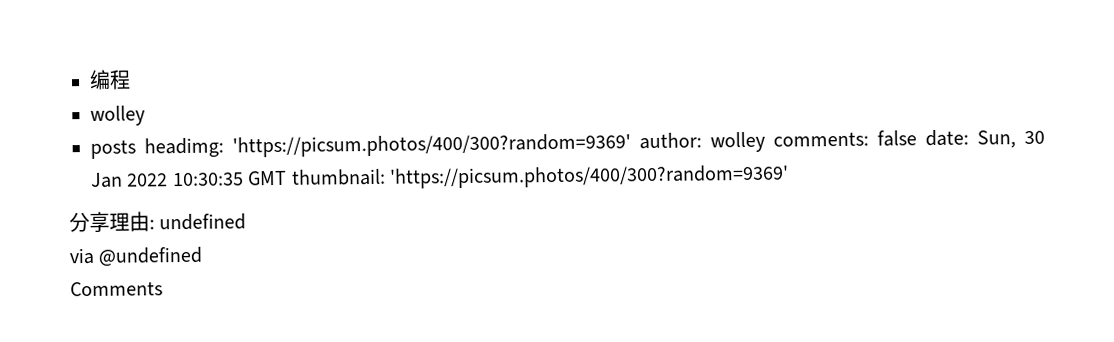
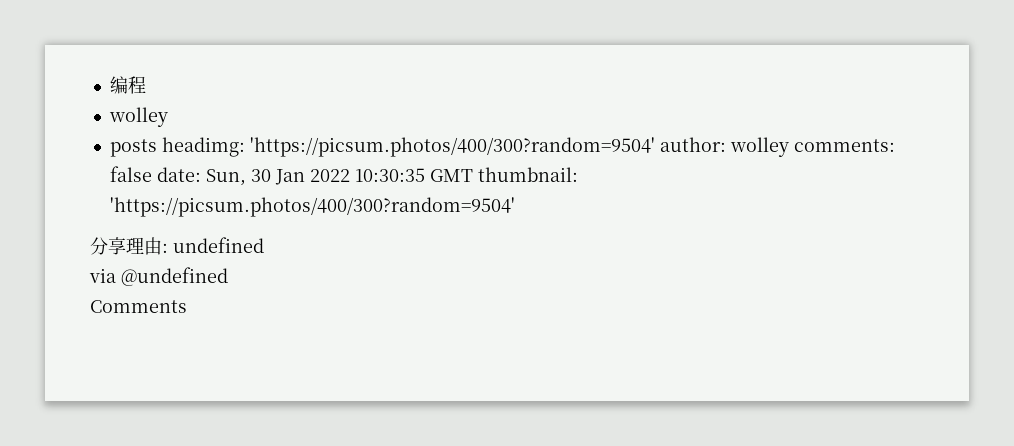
[232,133,631,158] 'https://picsum.photos/400/300?random=9369' -> [249,137,655,157] 'https://picsum.photos/400/300?random=9504'
[389,164,789,189] 'https://picsum.photos/400/300?random=9369' -> [109,197,515,217] 'https://picsum.photos/400/300?random=9504'

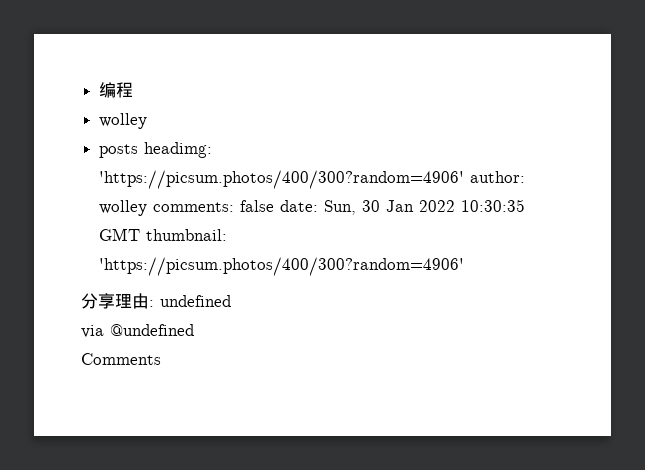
[249,137,655,157] 'https://picsum.photos/400/300?random=9504' -> [99,170,465,189] 'https://picsum.photos/400/300?random=4906'
[109,197,515,217] 'https://picsum.photos/400/300?random=9504' -> [99,257,465,276] 'https://picsum.photos/400/300?random=4906'

